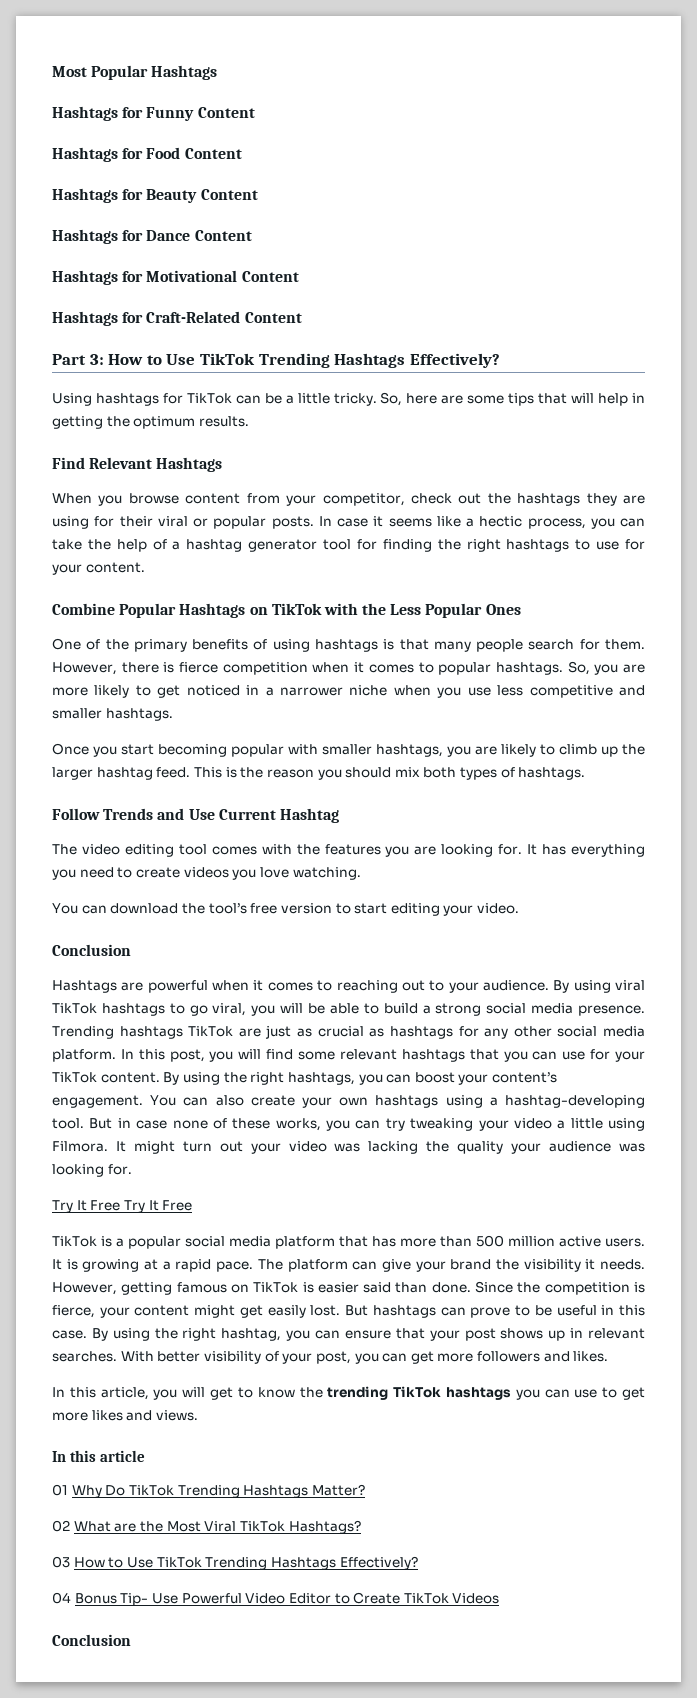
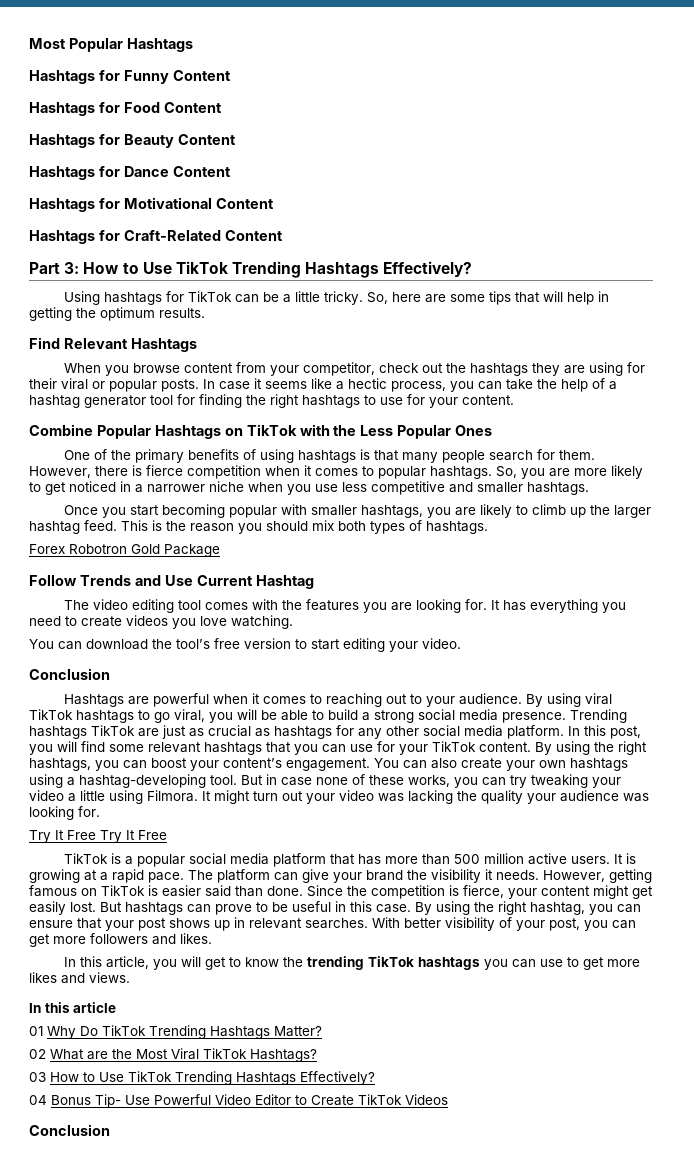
(586, 773) none -> [29,544,220,557] // Forex Robotron Gold Package

